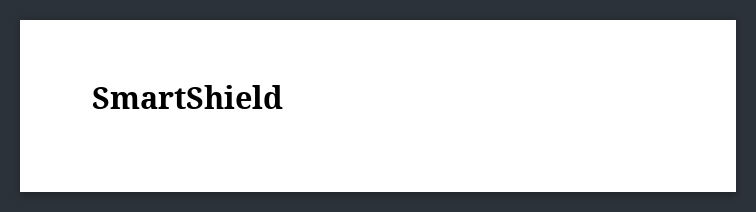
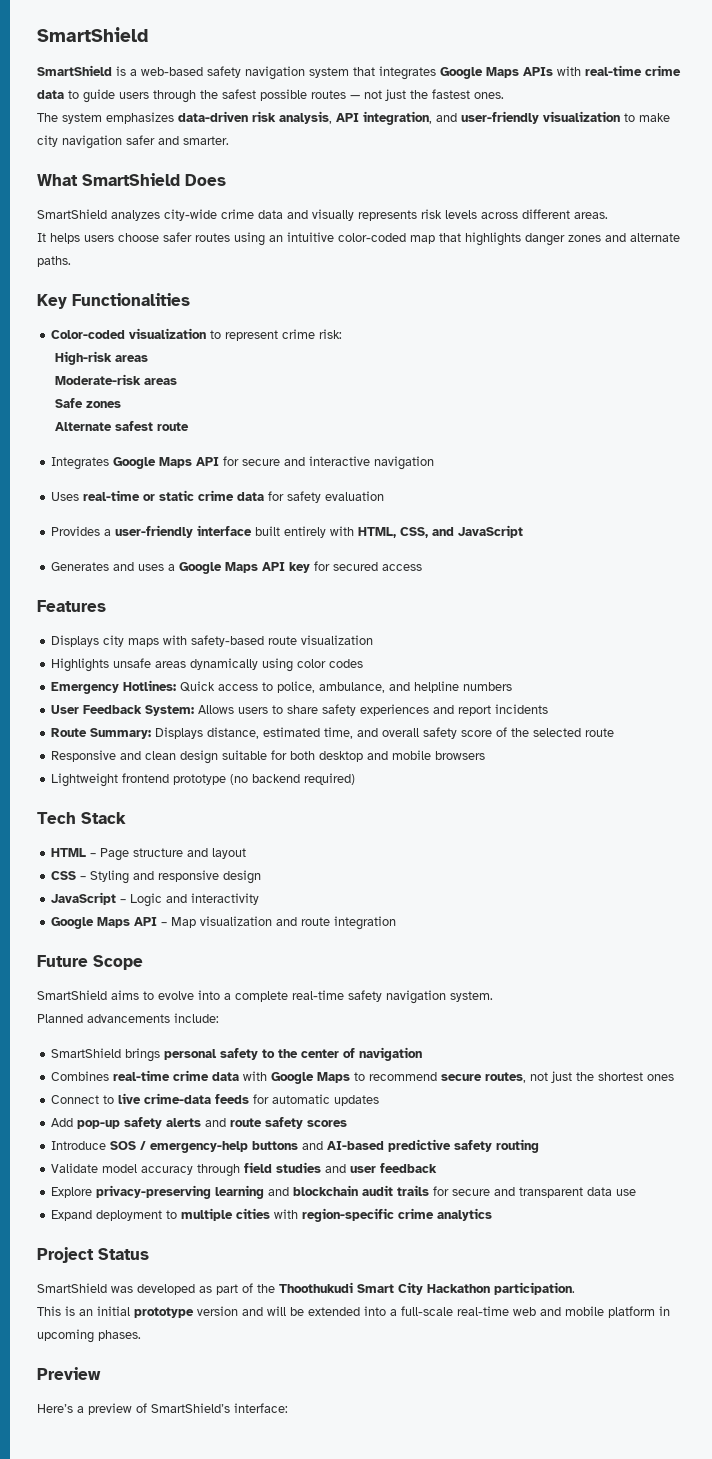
[92,85,283,109] SmartShield -> [37,27,148,42] [37,65,681,80] [37,89,504,103] [37,111,670,125] [37,135,229,149] [37,173,226,186] [37,209,608,221] [37,232,680,246] [37,256,71,267] [37,293,190,309] [51,328,343,341] [54,351,148,365] [54,374,177,385] [54,398,121,408] [54,421,189,431] [51,456,435,470] [51,490,385,503] [51,525,524,538] [51,561,423,574] [37,600,106,612] [51,635,374,647] [51,658,364,672] [51,680,513,694] [51,704,549,716] [51,727,615,739] [51,750,486,764] [51,773,356,787] [37,812,126,824] [51,848,247,861] [51,870,262,884] [51,892,260,907] [51,916,397,930] [37,955,143,970] [37,990,493,1004] [37,1013,219,1023] [51,1047,423,1062] [51,1070,675,1084] [51,1093,380,1106] [51,1117,348,1129] [51,1139,540,1153] [51,1162,438,1177] [51,1185,637,1199] [51,1208,493,1222] [37,1247,149,1263] [37,1282,575,1295] [37,1306,670,1318] [37,1329,141,1343] [37,1367,101,1380] [37,1403,288,1415] SmartShield // SmartShield is a web-based safety navigation system that integrates Google Maps APIs with real-time crime data to guide users through the safest possible routes — not just the fastest ones. // The system emphasizes data-driven risk analysis, API integration, and user-friendly visualization to make city navigation safer and smarter. // What SmartShield Does // SmartShield analyzes city-wide crime data and visually represents risk levels across different areas. // It helps users choose safer routes using an intuitive color-coded map that highlights danger zones and alternate paths. // Key Functionalities // Color-coded visualization to represent crime risk: // High-risk areas // Moderate-risk areas // Safe zones // Alternate safest route // Integrates Google Maps API for secure and interactive navigation // Uses real-time or static crime data for safety evaluation // Provides a user-friendly interface built entirely with HTML, CSS, and JavaScript // Generates and uses a Google Maps API key for secured access // Features // Displays city maps with safety-based route visualization // Highlights unsafe areas dynamically using color codes // Emergency Hotlines: Quick access to police, ambulance, and helpline numbers // User Feedback System: Allows users to share safety experiences and report incidents // Route Summary: Displays distance, estimated time, and overall safety score of the selected route // Responsive and clean design suitable for both desktop and mobile browsers // Lightweight frontend prototype (no backend required) // Tech Stack // HTML – Page structure and layout // CSS – Styling and responsive design // JavaScript – Logic and interactivity // Google Maps API – Map visualization and route integration // Future Scope // SmartShield aims to evolve into a complete real-time safety navigation system. // Planned advancements include: // SmartShield brings personal safety to the center of navigation // Combines real-time crime data with Google Maps to recommend secure routes, not just the shortest ones // Connect to live crime-data feeds for automatic updates // Add pop-up safety alerts and route safety scores // Introduce SOS / emergency-help buttons and AI-based predictive safety routing // Validate model accuracy through field studies and user feedback // Explore privacy-preserving learning and blockchain audit trails for secure and transparent data use // Expand deployment to multiple cities with region-specific crime analytics // Project Status // SmartShield was developed as part of the Thoothukudi Smart City Hackathon participation. // This is an initial prototype version and will be extended into a full-scale real-time web and mobile platform in upcoming phases. // Preview // Here’s a preview of SmartShield’s interface:

